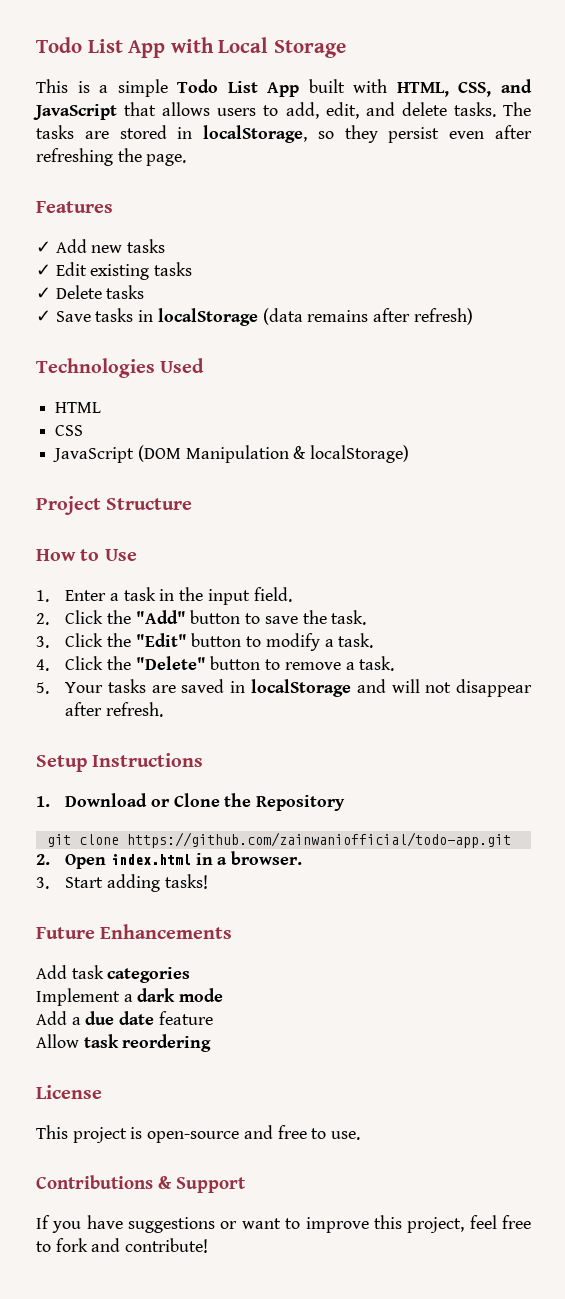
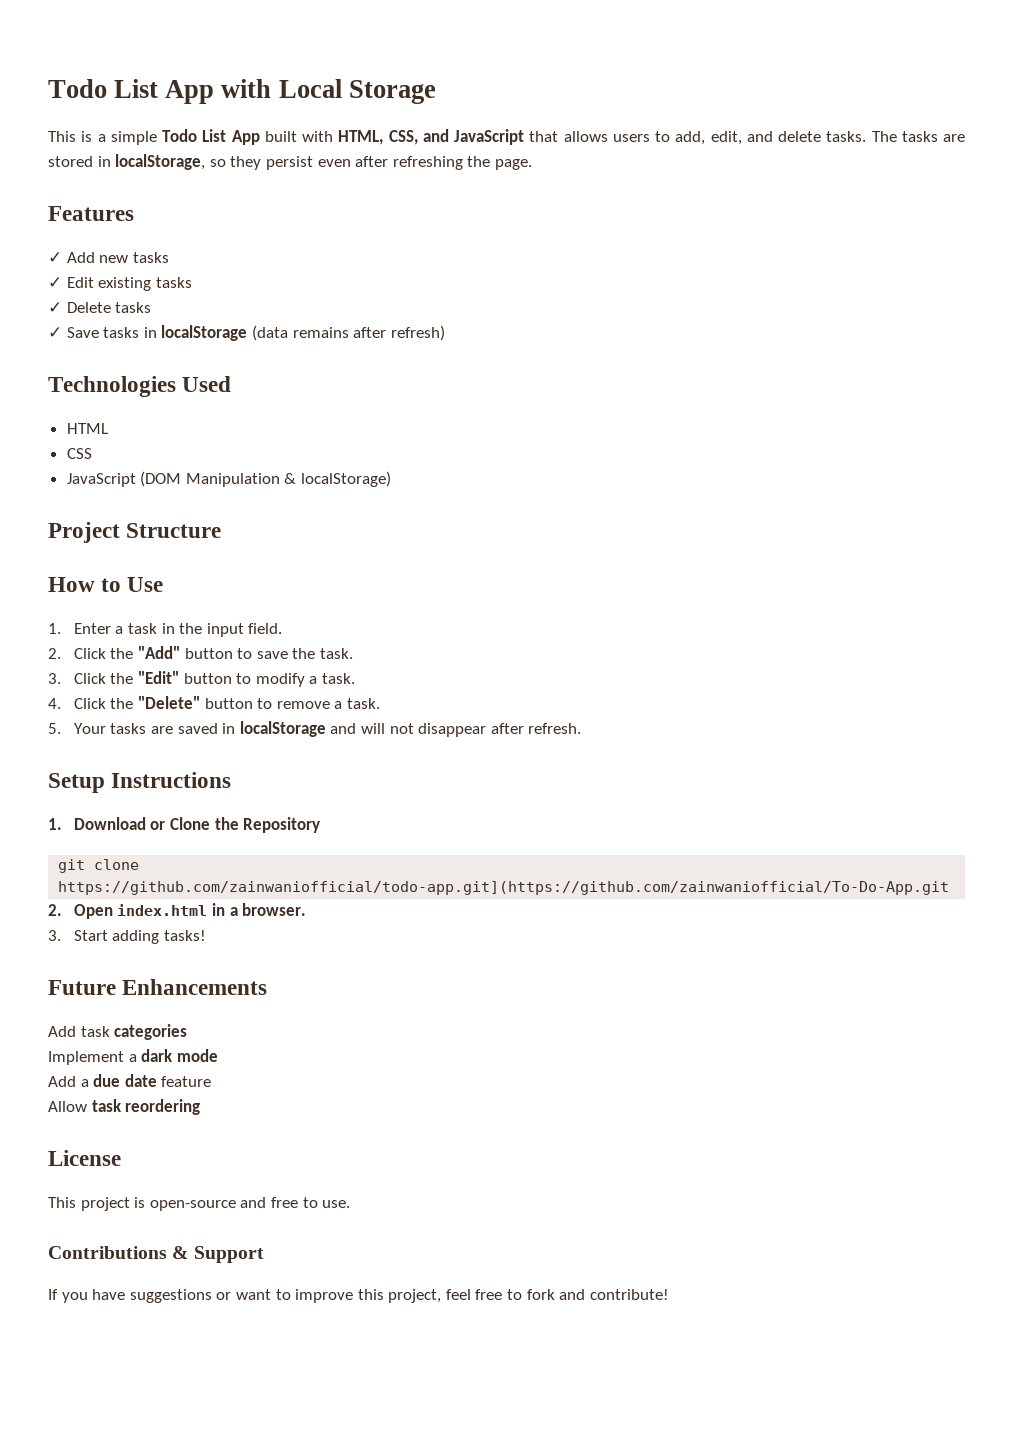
[126,832,511,848] https://github.com/zainwaniofficial/todo-app.git -> [58,881,950,895] https://github.com/zainwaniofficial/todo-app.git](https://github.com/zainwaniofficial/To-Do-App.git

